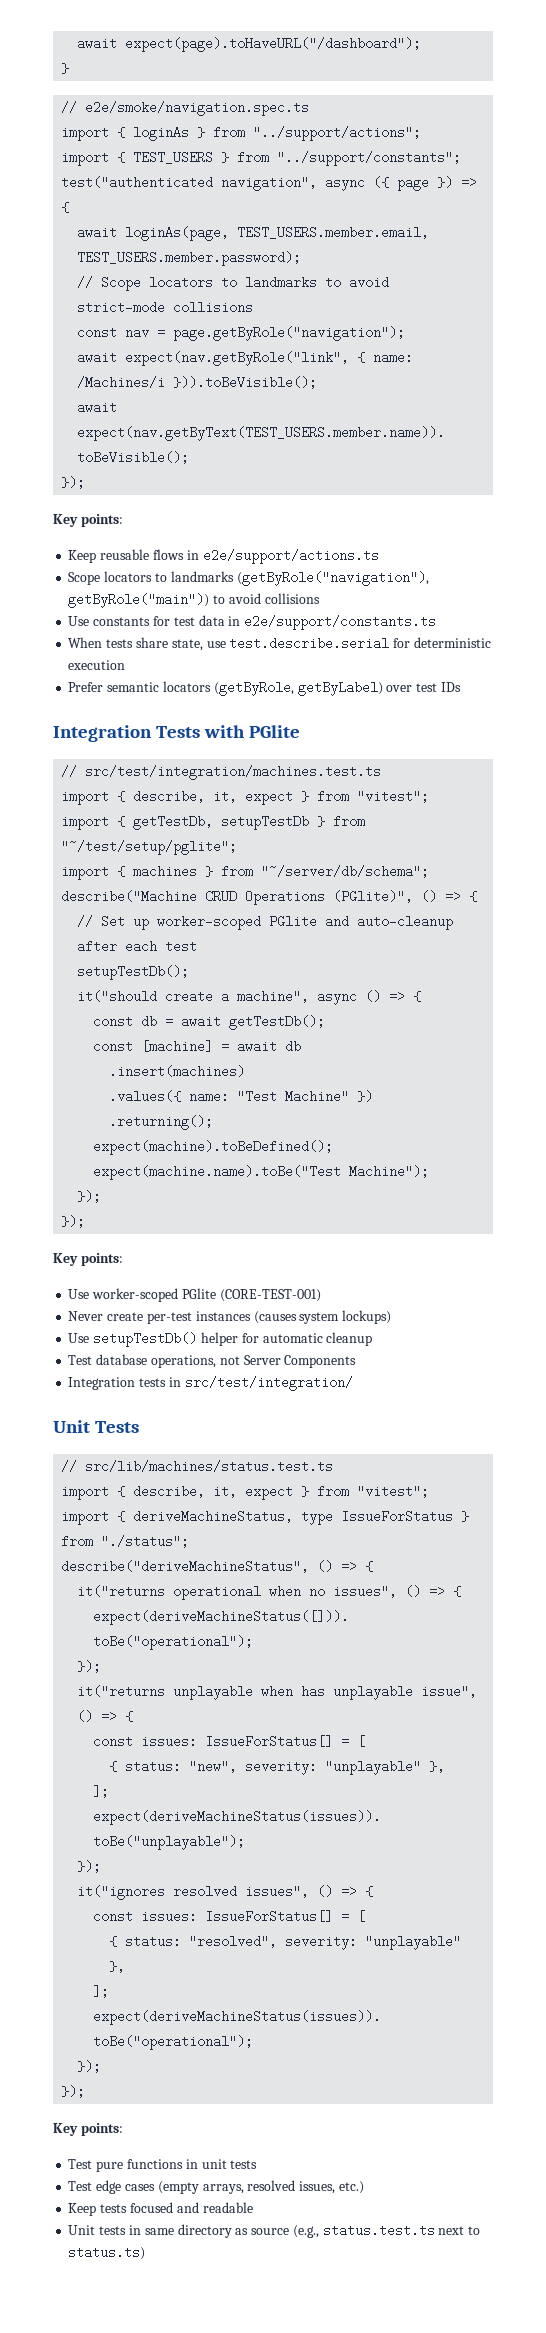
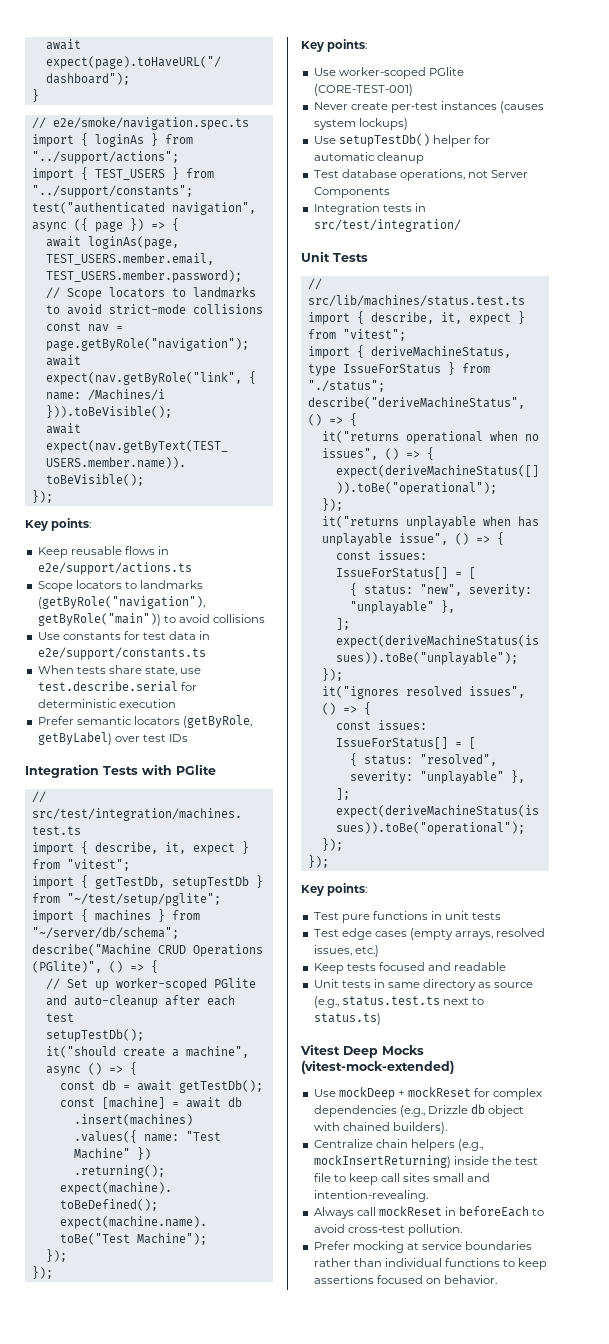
(146, 2253) none -> [300,1044,424,1058] [301,1060,454,1074] [313,1087,543,1100] [313,1104,525,1117] [313,1122,447,1134] [313,1139,483,1151] [313,1155,538,1168] [313,1173,491,1185] [313,1190,428,1202] [313,1206,545,1219] [313,1224,462,1236] [313,1241,533,1253] [313,1258,548,1270] [313,1275,497,1284] // Vitest Deep Mocks (vitest-mock-extended) // Use mockDeep + mockReset for complex dependencies (e.g., Drizzle db object with chained builders). // Centralize chain helpers (e.g., mockInsertReturning) inside the test file to keep call sites small and intention-revealing. // Always call mockReset in beforeEach to avoid cross-test pollution. // Prefer mocking at service boundaries rather than individual functions to keep assertions focused on behavior.

